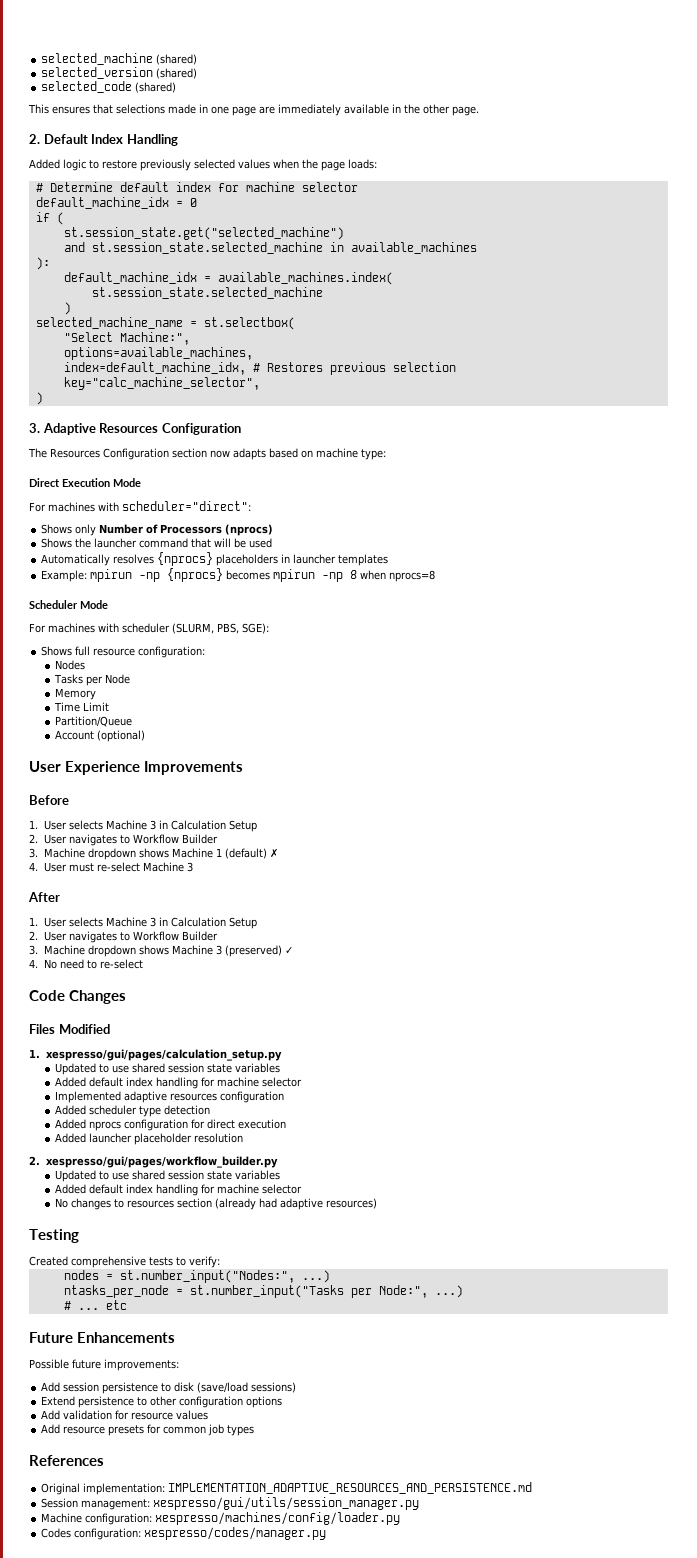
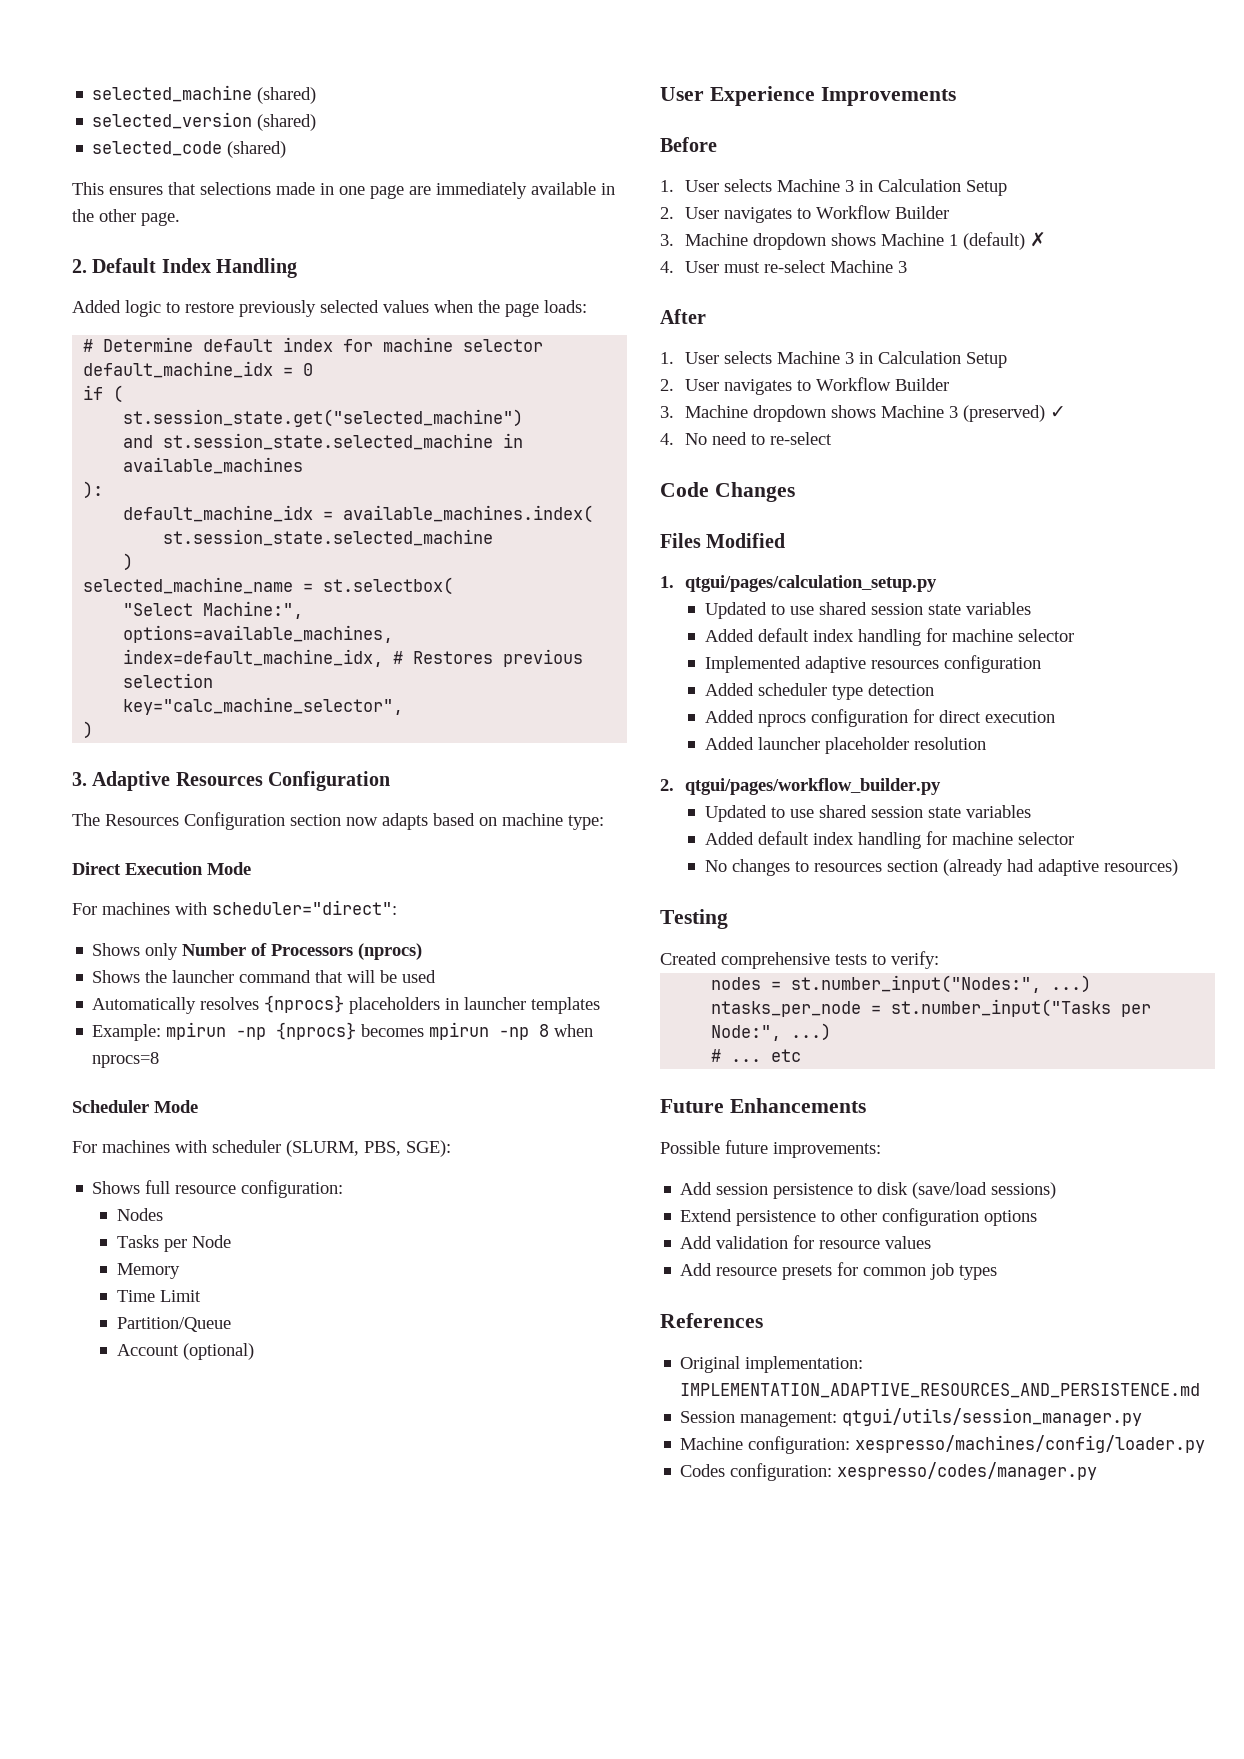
[45,1049,282,1061] xespresso/gui/pages/calculation_setup.py -> [684,575,937,592] qtgui/pages/calculation_setup.py
[45,1156,279,1168] xespresso/gui/pages/workflow_builder.py -> [684,778,941,795] qtgui/pages/workflow_builder.py
[153,1497,420,1510] xespresso/gui/utils/session_manager.py -> [842,1408,1143,1426] qtgui/utils/session_manager.py

